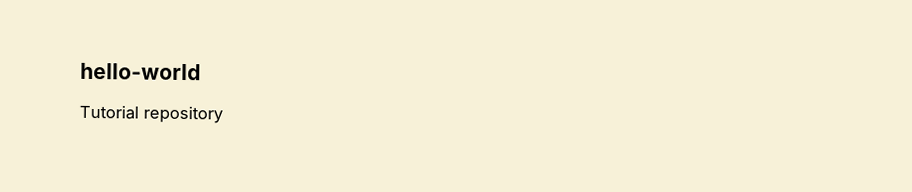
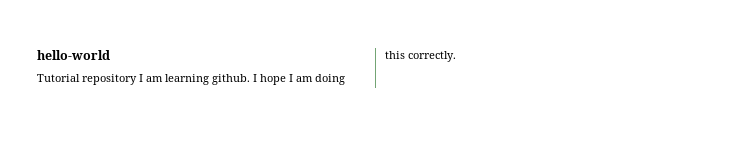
(223, 114) none -> [139,74,345,85] [385,51,456,62] I am learning github. I hope I am doing this correctly.

